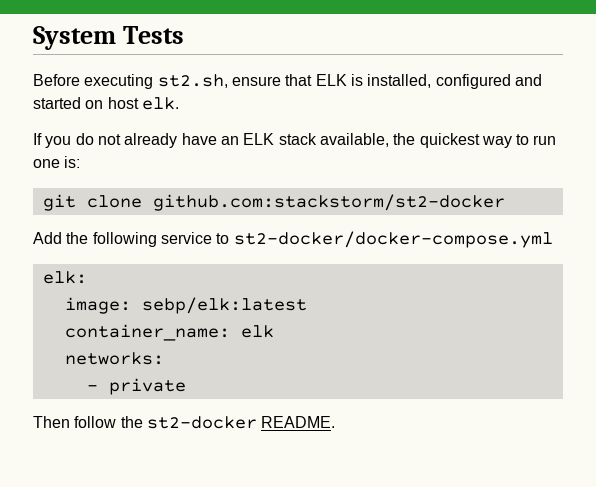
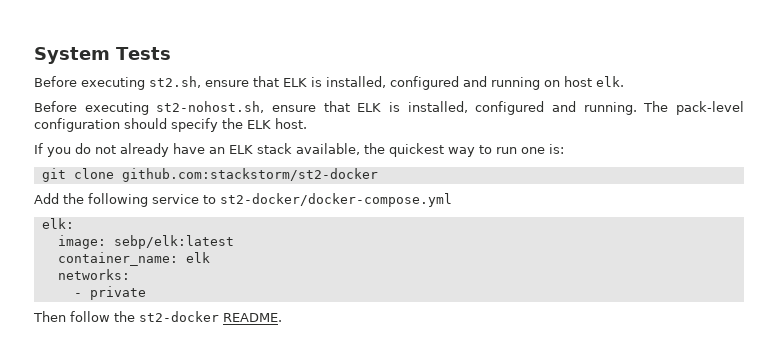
[33,97,81,109] started -> [491,77,540,90] running
(179, 103) none -> [34,101,744,115] [34,118,307,132] // Before executing st2-nohost.sh, ensure that ELK is installed, configured and running. The pack-level configuration should specify the ELK host.

